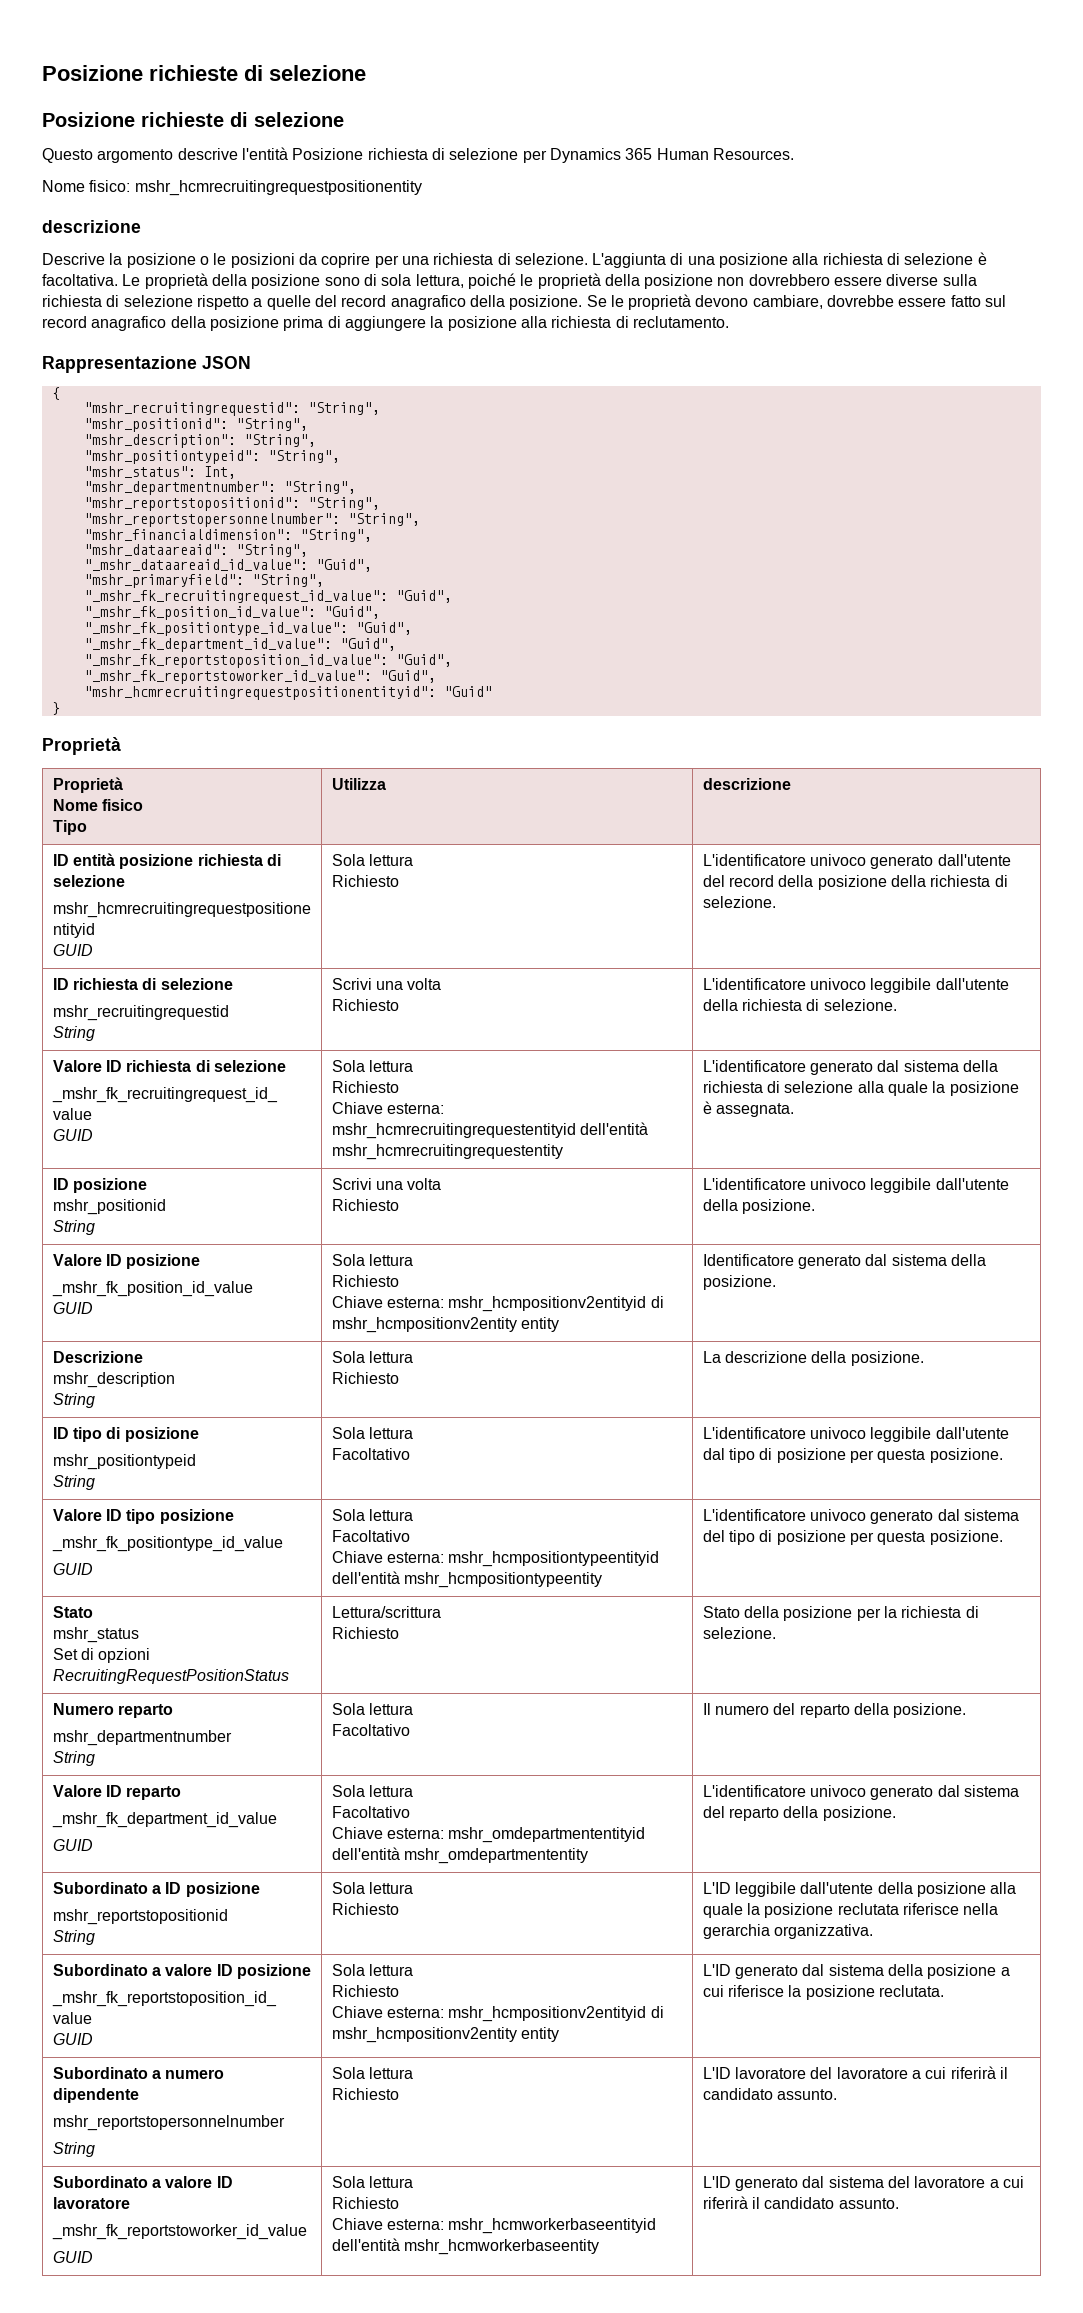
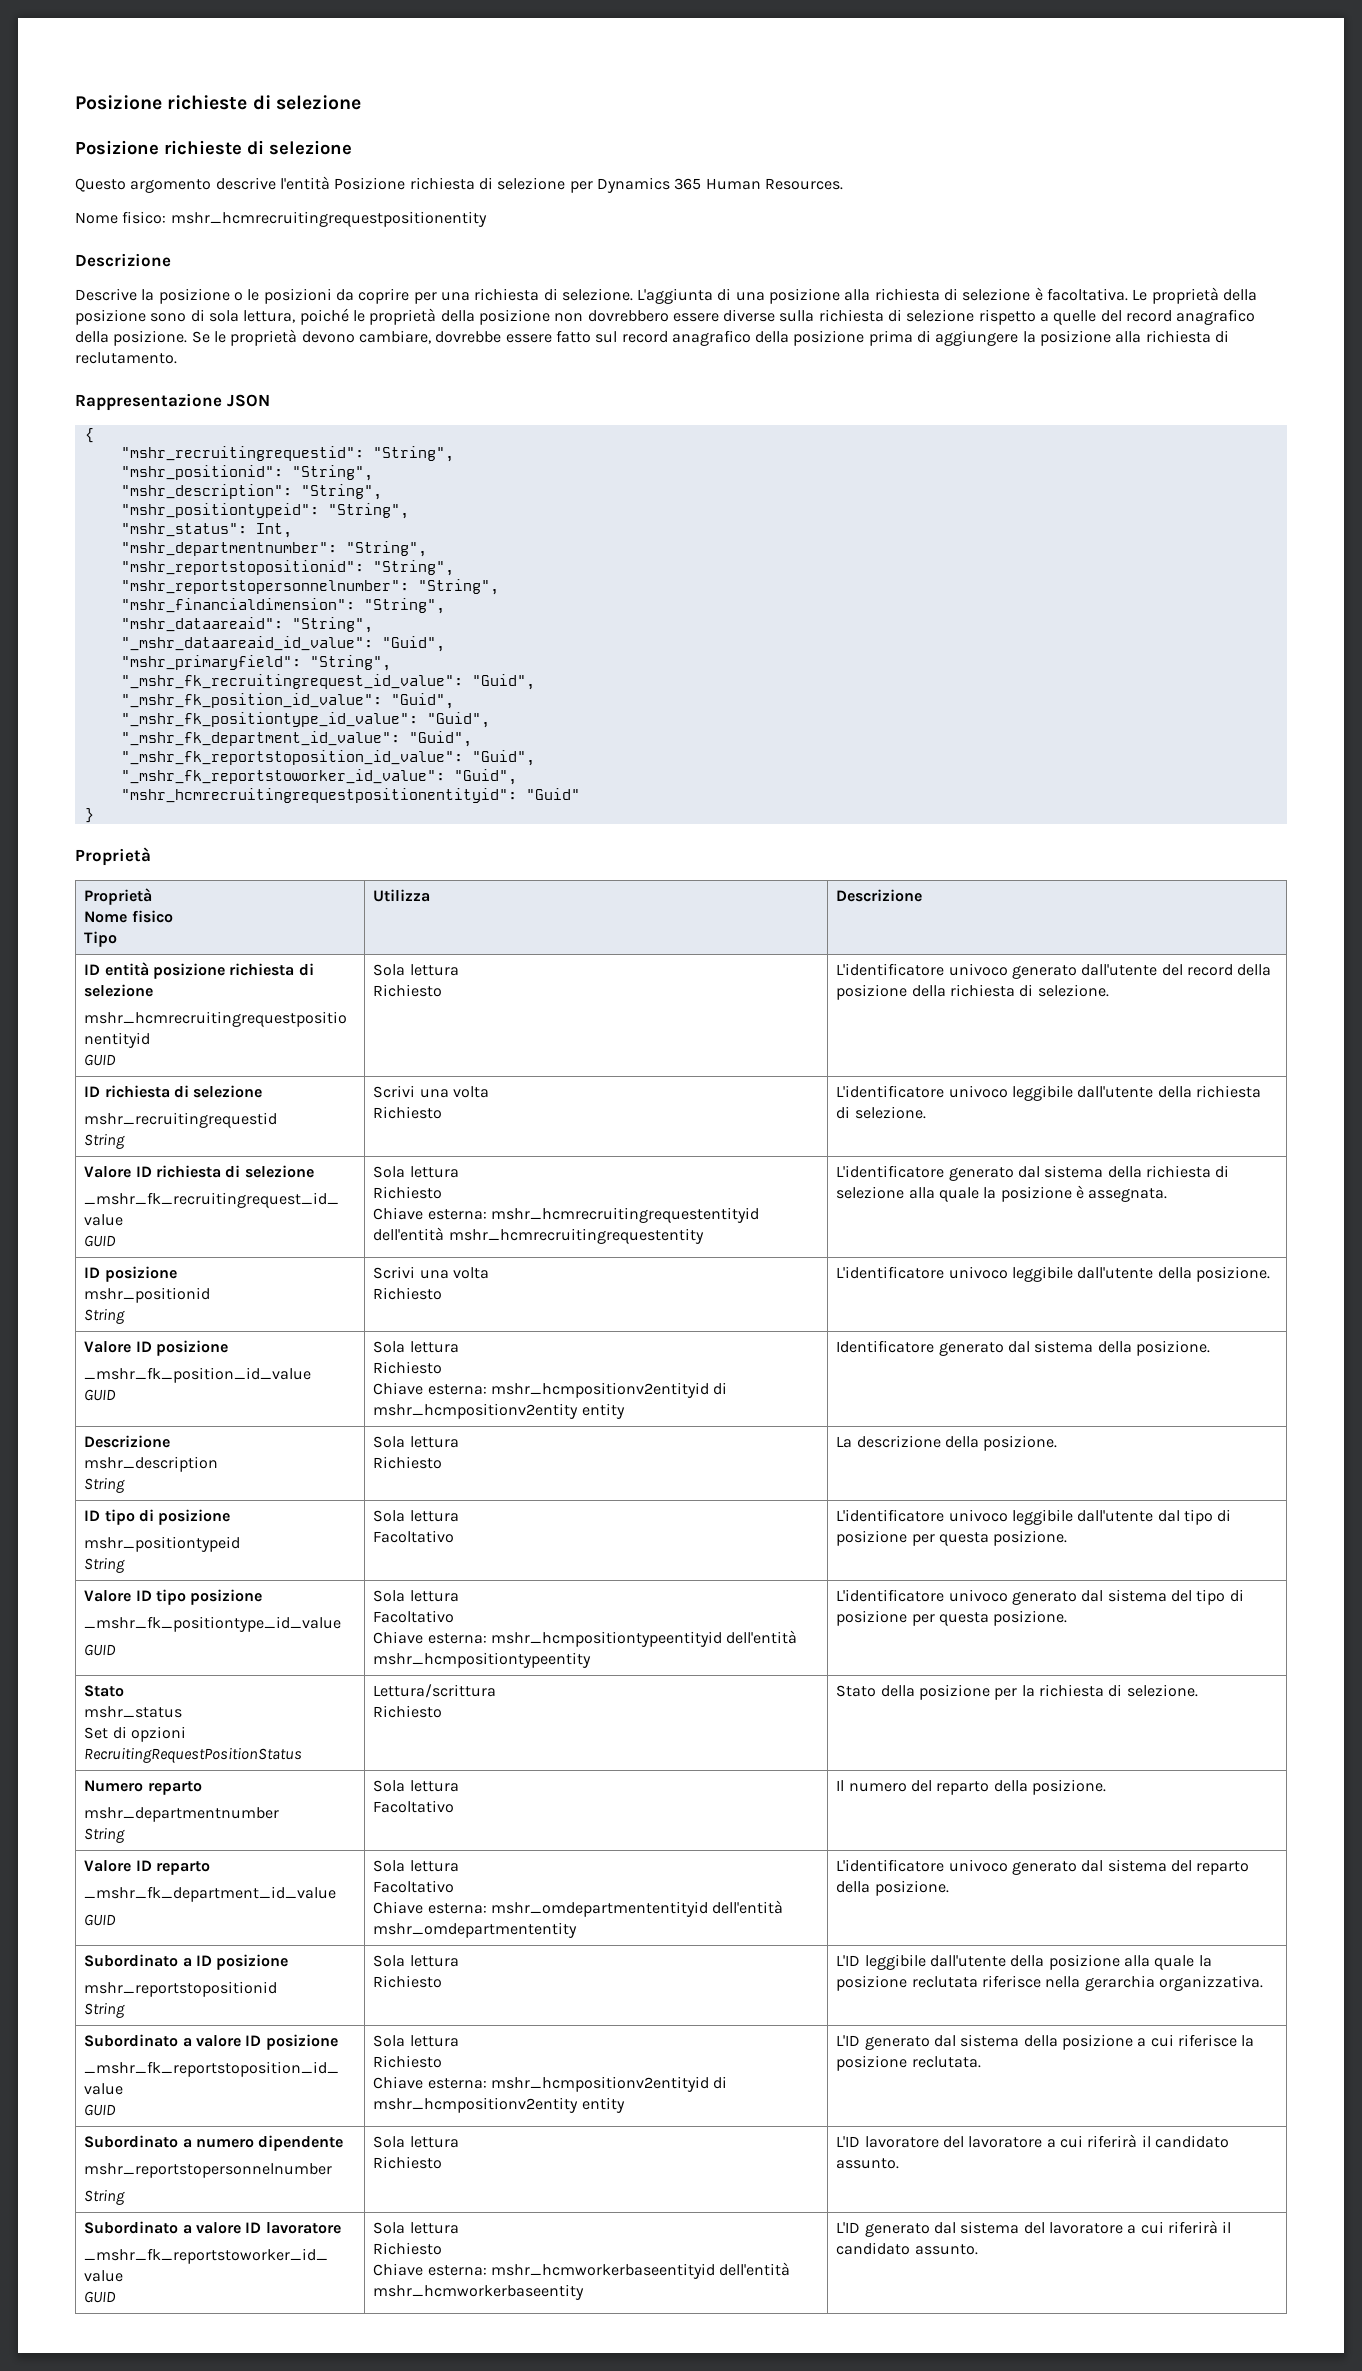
[42,220,141,233] descrizione -> [75,253,171,267] Descrizione
[702,778,791,790] descrizione -> [836,889,923,902] Descrizione

